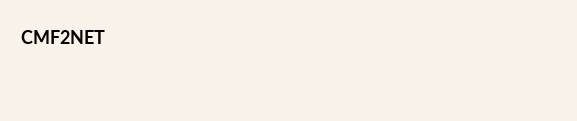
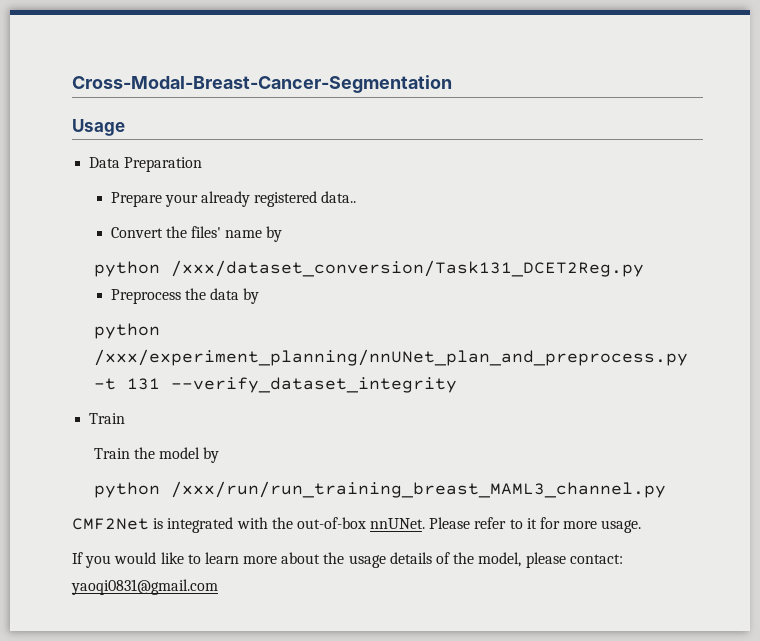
[21,30,105,44] CMF2NET -> [72,75,452,93] [72,119,125,136] [89,157,203,172] [110,191,357,207] [110,226,283,242] [93,260,644,277] [110,288,260,304] [93,323,160,339] [93,349,688,366] [93,377,457,393] [89,413,126,424] [93,447,220,463] [93,481,666,498] [72,517,642,533] [72,552,623,568] [71,579,218,595] Cross-Modal-Breast-Cancer-Segmentation // Usage // Data Preparation // Prepare your already registered data.. // Convert the files' name by // python /xxx/dataset_conversion/Task131_DCET2Reg.py // Preprocess the data by // python /xxx/experiment_planning/nnUNet_plan_and_preprocess.py -t 131 --verify_dataset_integrity // Train // Train the model by // python /xxx/run/run_training_breast_MAML3_channel.py // CMF2Net is integrated with the out-of-box nnUNet. Please refer to it for more usage. // If you would like to learn more about the usage details of the model, please contact: yaoqi0831@gmail.com

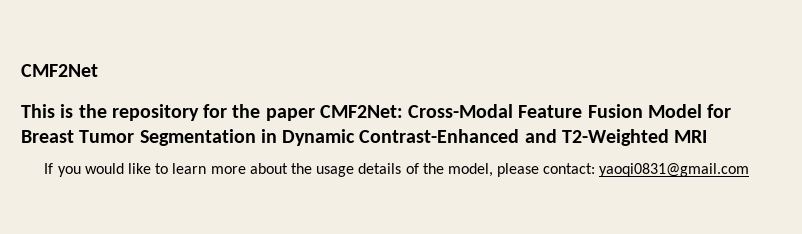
[72,75,452,93] [72,119,125,136] [89,157,203,172] [110,191,357,207] [110,226,283,242] [93,260,644,277] [110,288,260,304] [93,323,160,339] [93,349,688,366] [93,377,457,393] [89,413,126,424] [93,447,220,463] [93,481,666,498] [72,517,642,533] Cross-Modal-Breast-Cancer-Segmentation // Usage // Data Preparation // Prepare your already registered data.. // Convert the files' name by // python /xxx/dataset_conversion/Task131_DCET2Reg.py // Preprocess the data by // python /xxx/experiment_planning/nnUNet_plan_and_preprocess.py -t 131 --verify_dataset_integrity // Train // Train the model by // python /xxx/run/run_training_breast_MAML3_channel.py // CMF2Net is integrated with the out-of-box nnUNet. Please refer to it for more usage. -> [21,64,98,77] [21,104,732,121] [21,129,708,146] CMF2Net // This is the repository for the paper CMF2Net: Cross-Modal Feature Fusion Model for Breast Tumor Segmentation in Dynamic Contrast-Enhanced and T2-Weighted MRI

